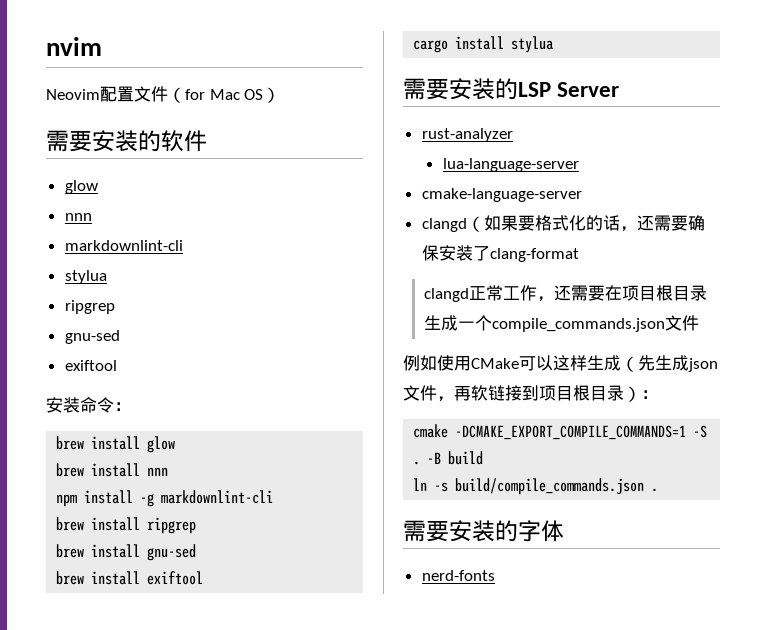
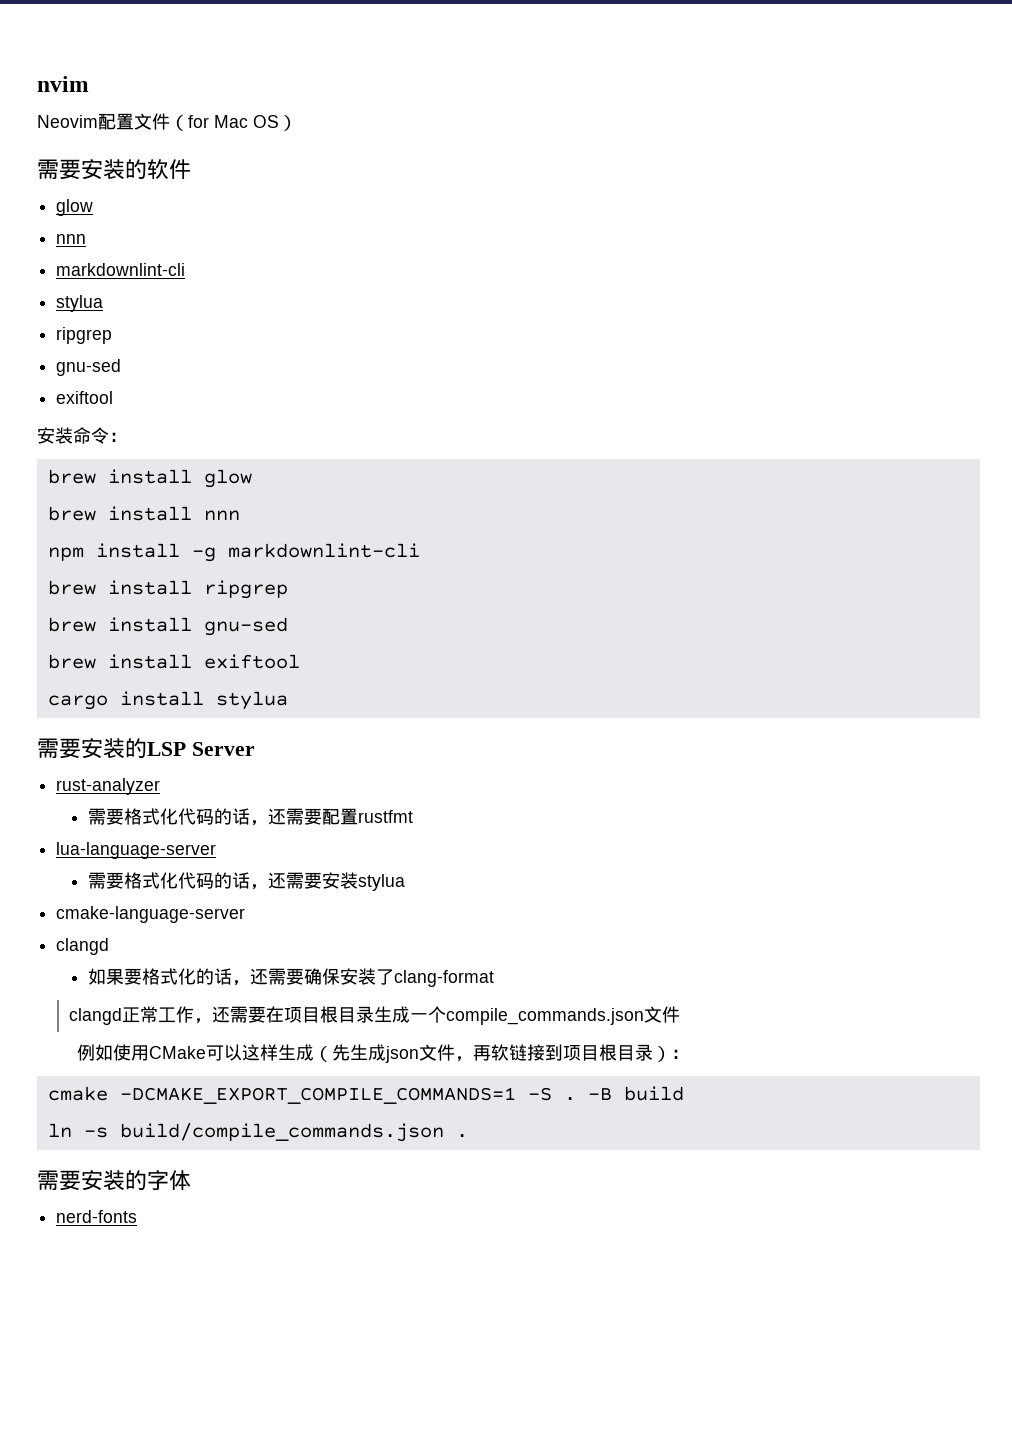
[442,158,579,172] lua-language-server -> [88,808,414,826] [56,842,217,859] [88,872,406,891] 需要格式化代码的话，还需要配置rustfmt // lua-language-server // 需要格式化代码的话，还需要安装stylua
[466,216,484,232] （ -> (110, 946) //

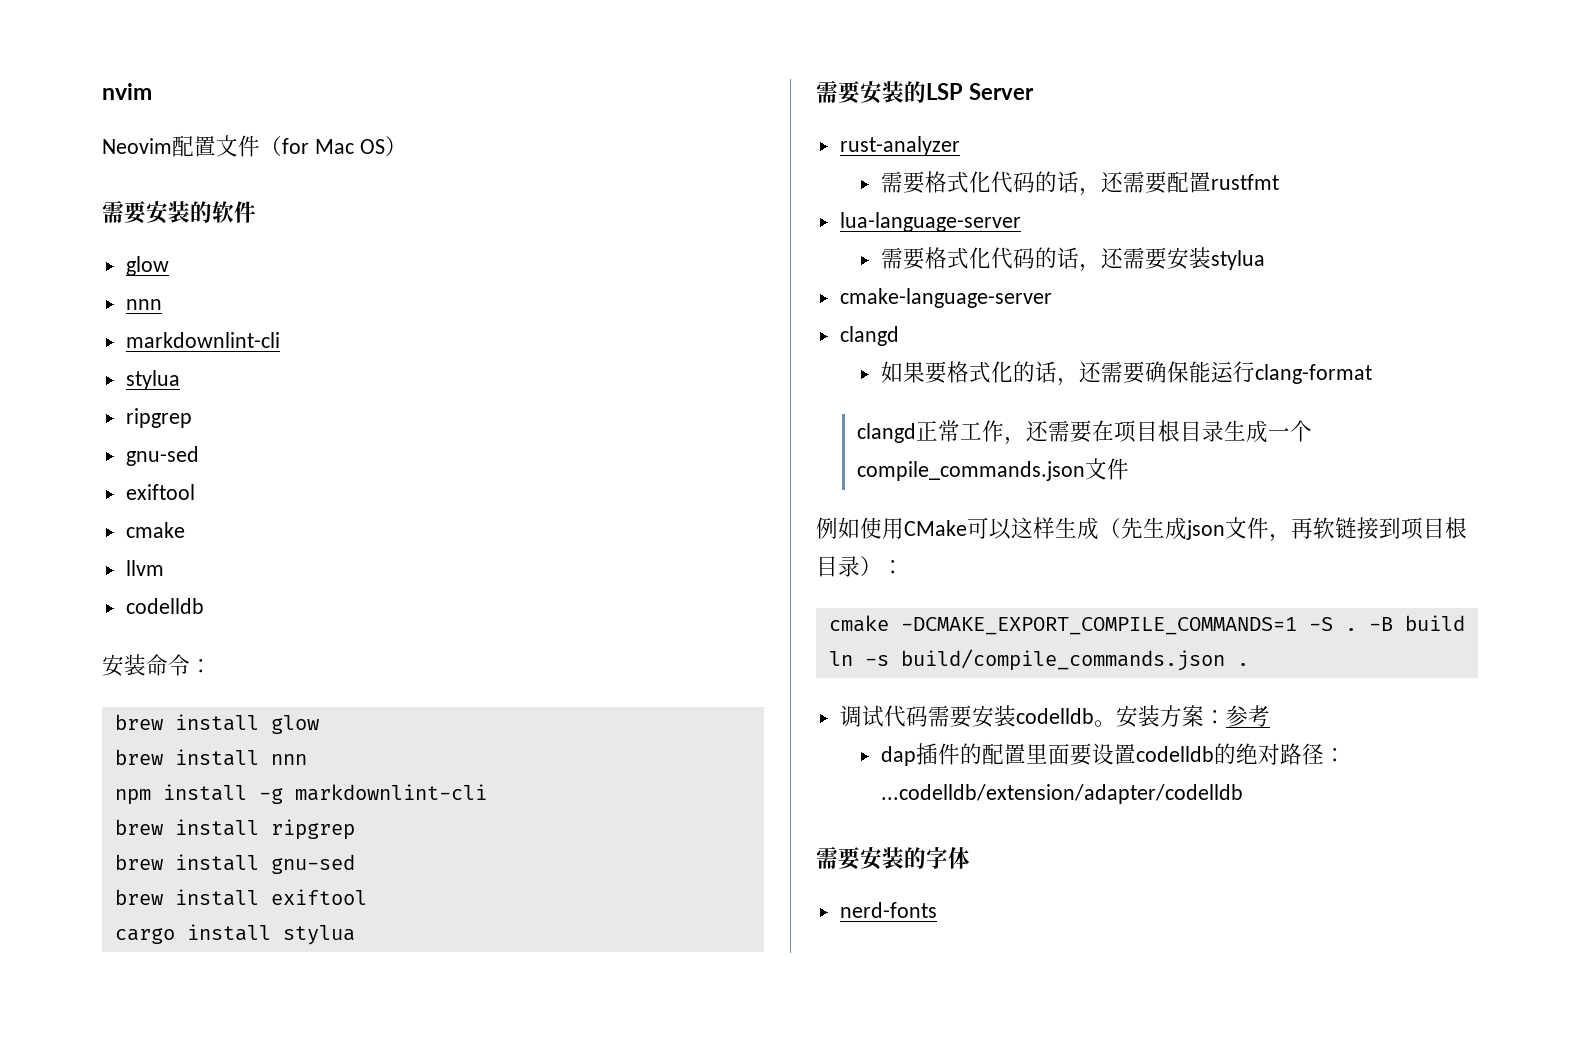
(114, 397) none -> [125,522,185,538] [125,560,164,576] [125,598,204,614] // cmake // llvm // codelldb
[340,968,395,985] 安装了 -> [1188,361,1255,383] 能运行
(468, 1136) none -> [839,705,1270,728] [880,743,1346,766] [880,784,1243,804] // 调试代码需要安装codelldb。安装方案：参考 // dap插件的配置里面要设置codelldb的绝对路径：...codelldb/extension/adapter/codelldb

